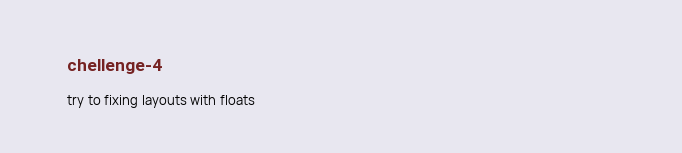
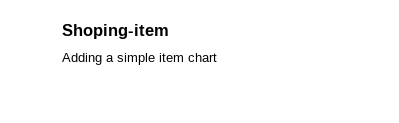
[67,59,162,74] [67,95,255,108] chellenge-4 // try to fixing layouts with floats -> [62,24,169,39] [62,53,217,65] Shoping-item // Adding a simple item chart

